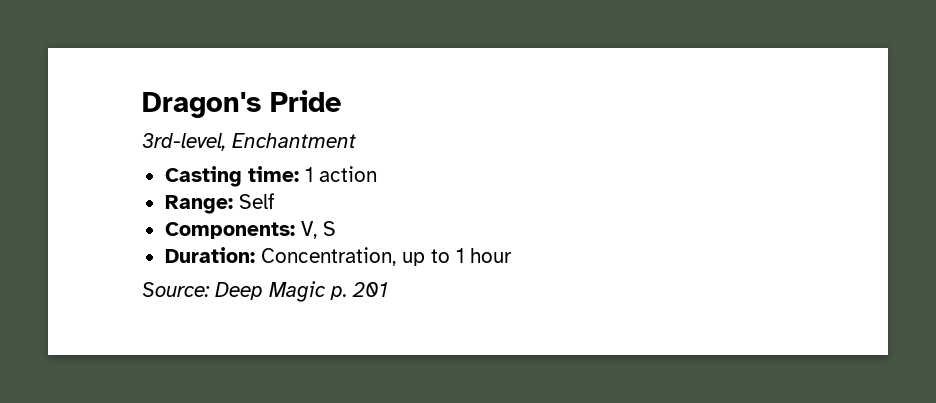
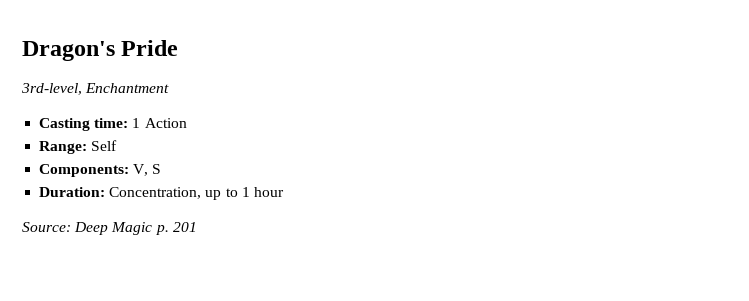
[318,166,377,182] action -> [144,118,187,128] Action

